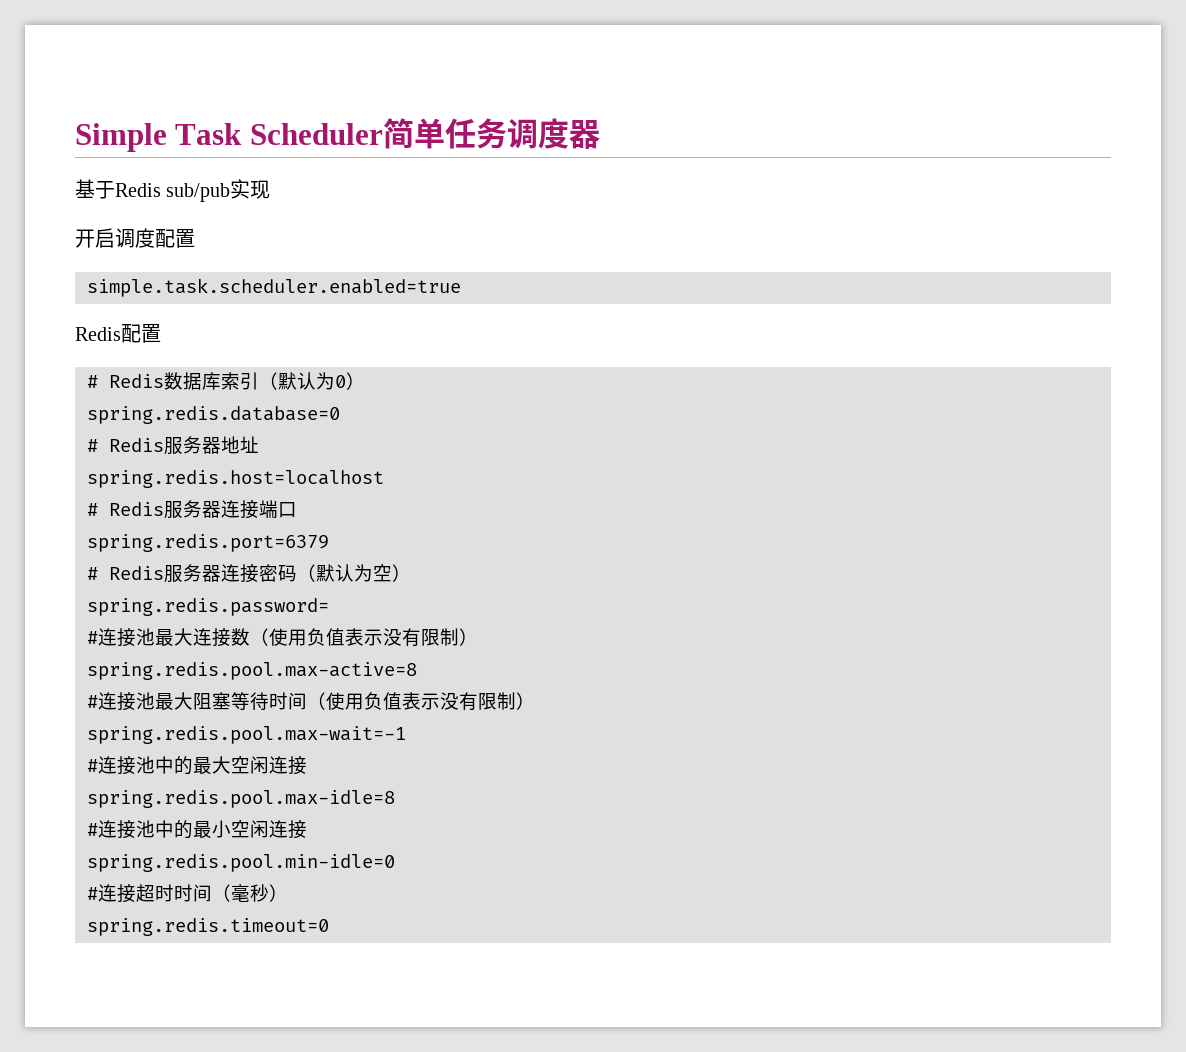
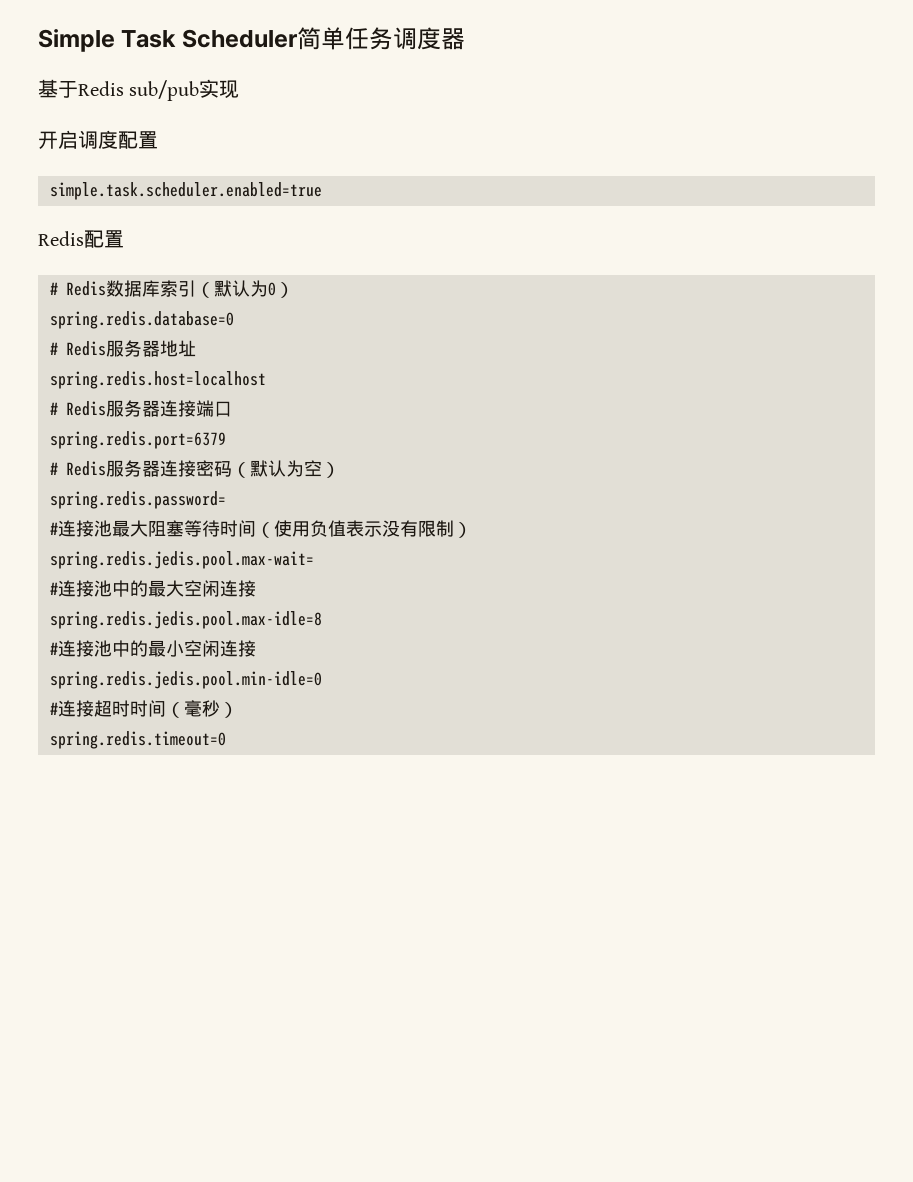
[87,628,478,647] [87,662,417,680] // #连接池最大连接数（使用负值表示没有限制） // spring.redis.pool.max-active=8 -> (226, 500) none
[87,726,406,744] spring.redis.pool.max-wait=-1 -> [49,551,314,569] spring.redis.jedis.pool.max-wait=
[87,790,395,808] spring.redis.pool.max-idle=8 -> [49,611,322,629] spring.redis.jedis.pool.max-idle=8
[87,854,395,872] spring.redis.pool.min-idle=0 -> [49,671,322,689] spring.redis.jedis.pool.min-idle=0

